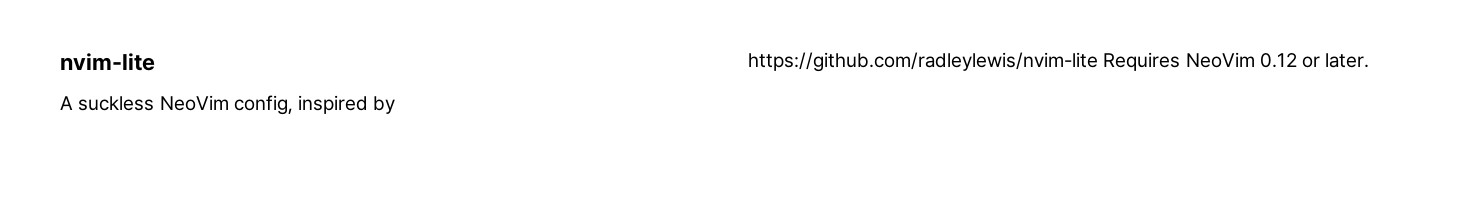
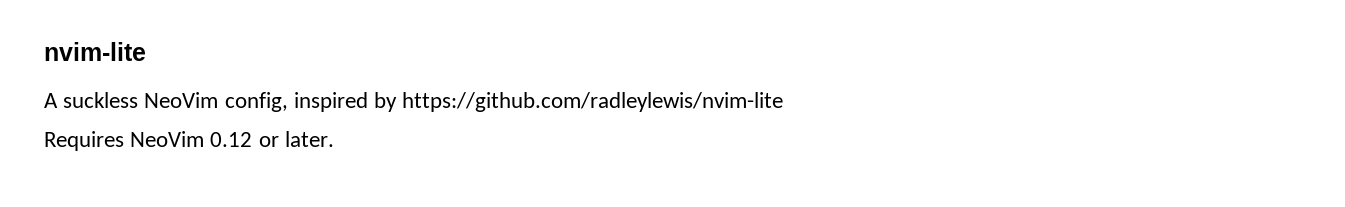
(1098, 62) none -> (784, 102) //

